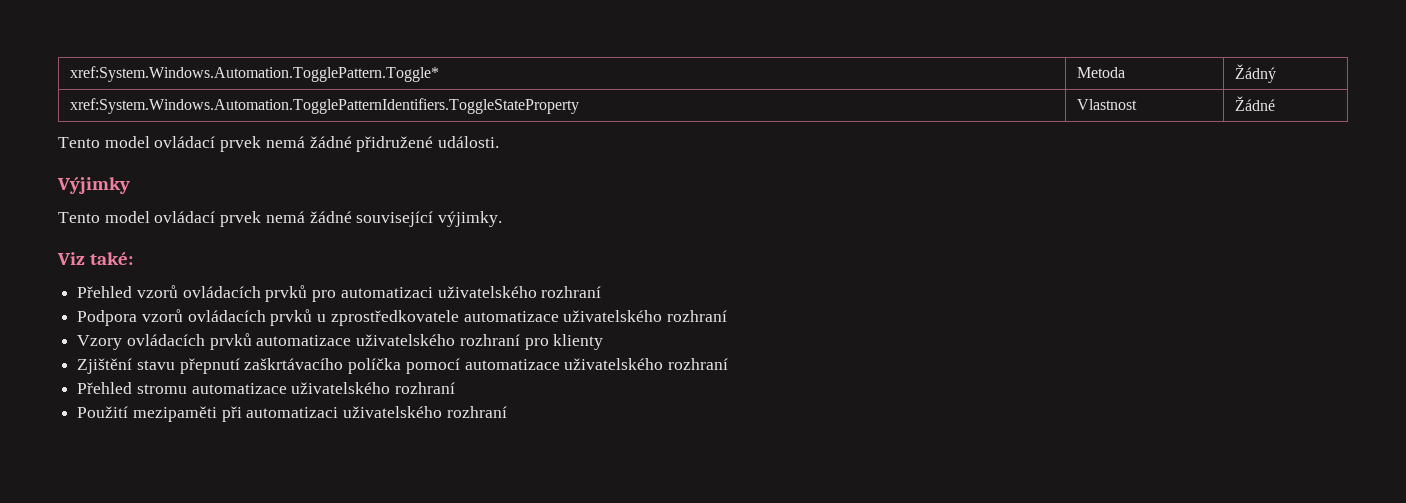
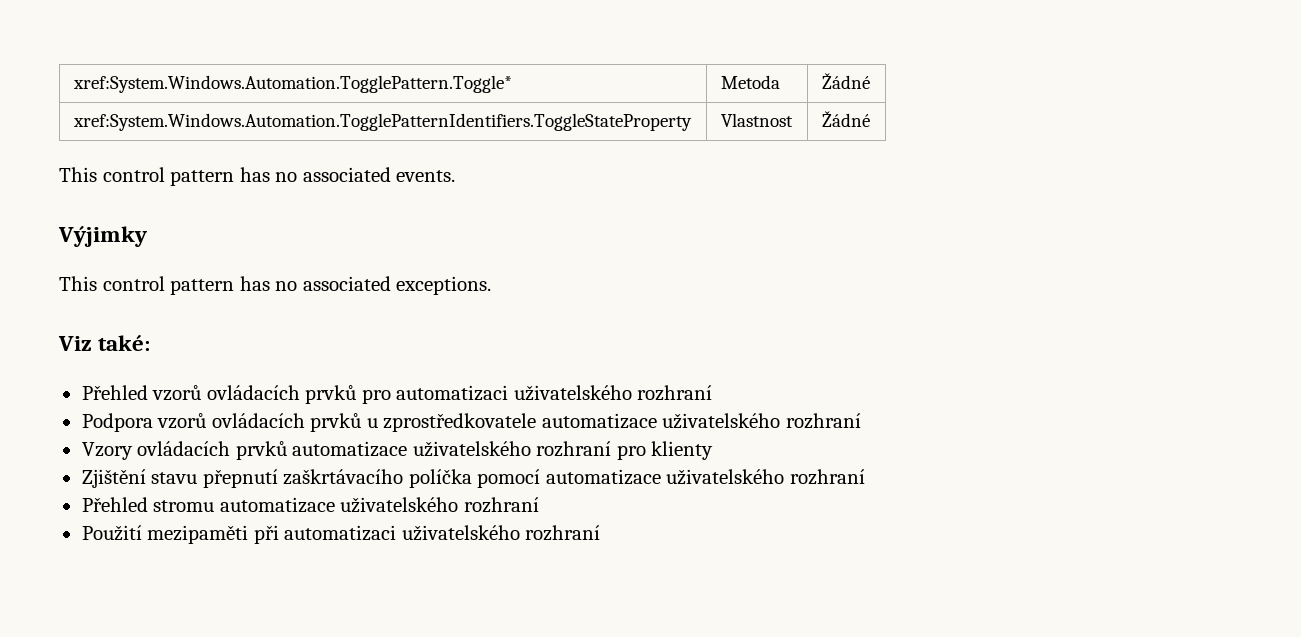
[1234,64,1276,83] Žádný -> [821,73,870,89] Žádné
[58,136,500,152] [57,177,130,194] [58,211,503,227] Tento model ovládací prvek nemá žádné přidružené události. // Výjimky // Tento model ovládací prvek nemá žádné související výjimky. -> [59,167,456,186] [58,226,147,247] [59,276,492,295] This control pattern has no associated events. // Výjimky // This control pattern has no associated exceptions.

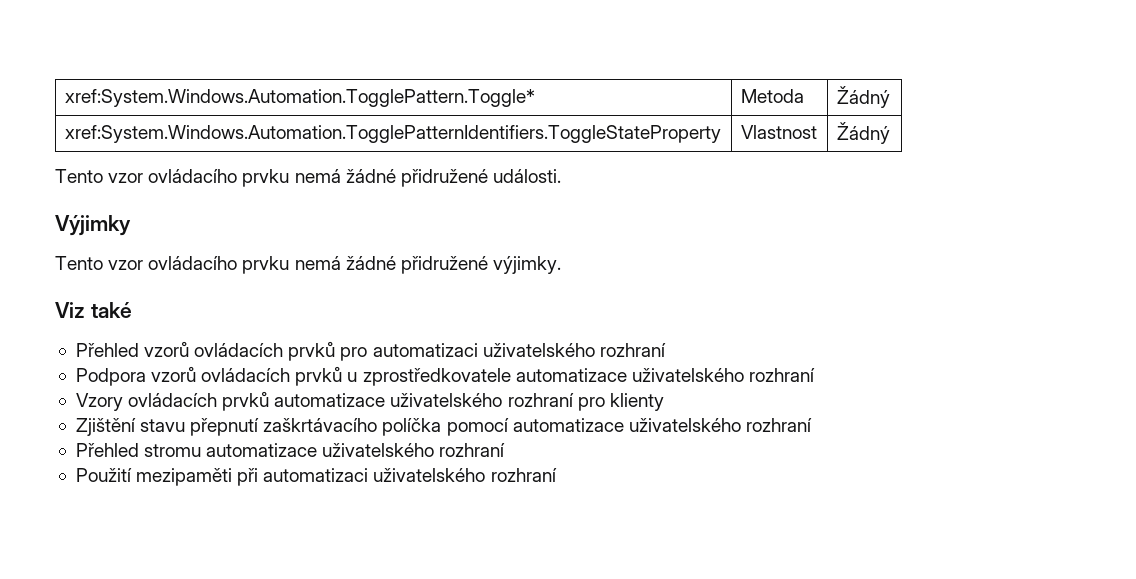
[821,73,870,89] Žádné -> [836,86,890,108] Žádný
[821,111,870,127] [59,167,456,186] [58,226,147,247] [59,276,492,295] Žádné // This control pattern has no associated events. // Výjimky // This control pattern has no associated exceptions. -> [836,122,890,144] [55,169,561,187] [55,215,131,236] [55,256,561,274] Žádný // Tento vzor ovládacího prvku nemá žádné přidružené události. // Výjimky // Tento vzor ovládacího prvku nemá žádné přidružené výjimky.
[98,335,151,351] také: -> [90,302,132,318] také

